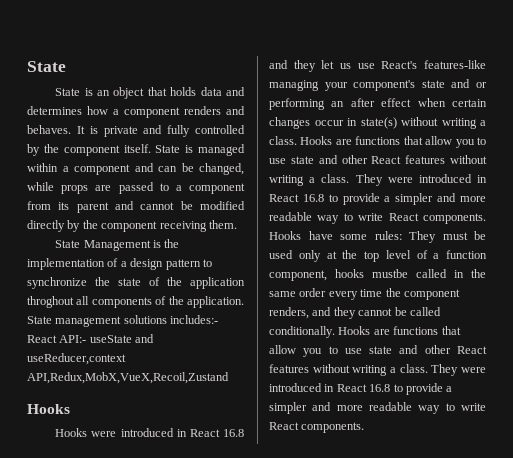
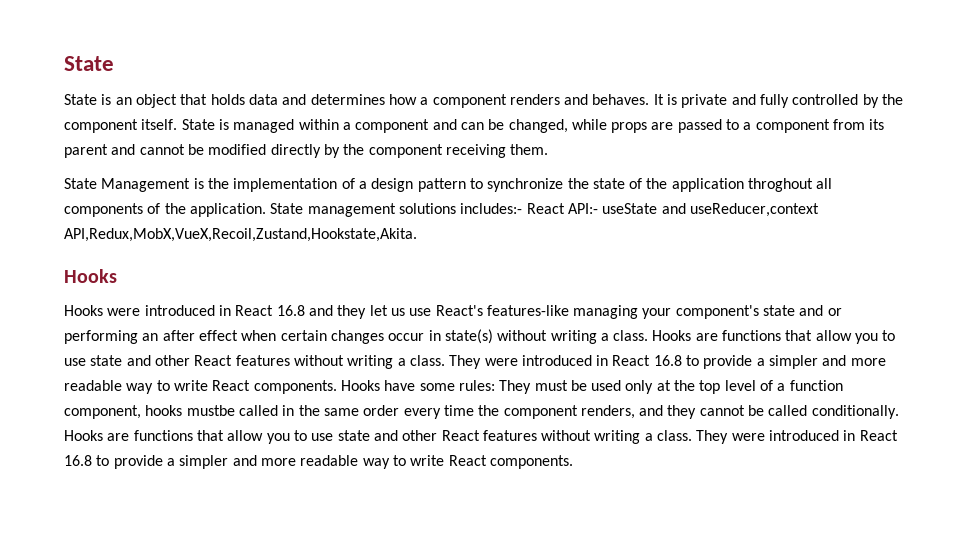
[27,372,229,384] API,Redux,MobX,VueX,Recoil,Zustand -> [64,228,417,242] API,Redux,MobX,VueX,Recoil,Zustand,Hookstate,Akita.

